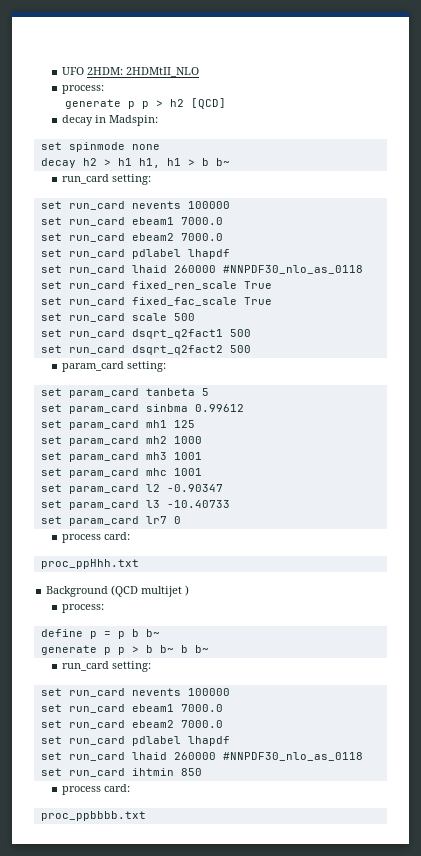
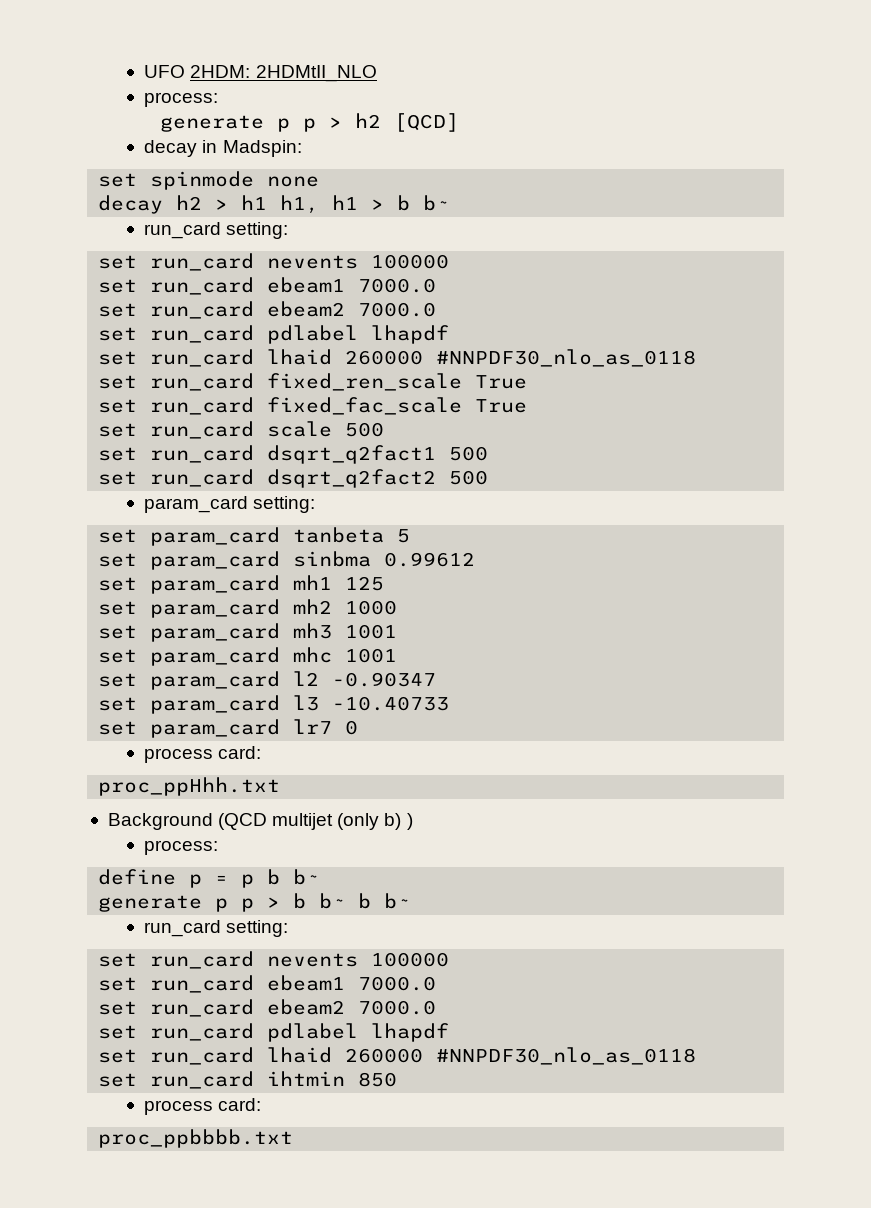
(183, 591) none -> [337,813,402,830] (only b)

